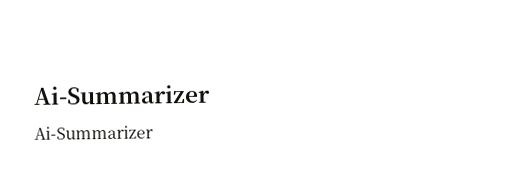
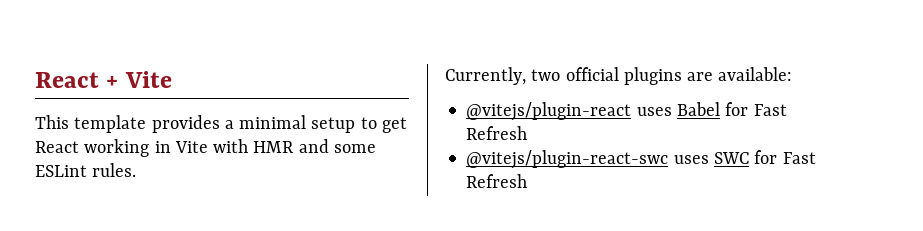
[33,84,211,105] [34,125,154,140] Ai-Summarizer // Ai-Summarizer -> [35,71,172,88] [35,115,407,133] [35,139,376,157] [35,163,137,177] [445,67,793,85] [466,102,787,121] [466,126,528,140] [466,150,816,169] [466,174,528,188] React + Vite // This template provides a minimal setup to get React working in Vite with HMR and some ESLint rules. // Currently, two official plugins are available: // @vitejs/plugin-react uses Babel for Fast Refresh // @vitejs/plugin-react-swc uses SWC for Fast Refresh

